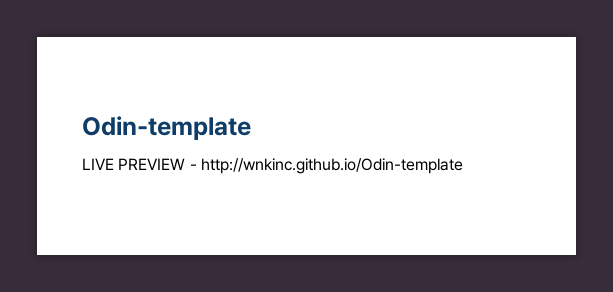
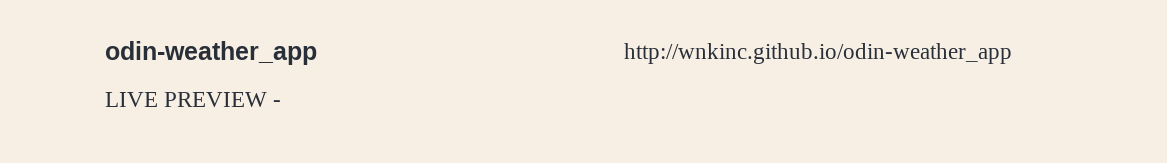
[82,116,251,140] Odin-template -> [105,41,317,65] odin-weather_app
[200,158,463,174] http://wnkinc.github.io/Odin-template -> [624,43,1012,64] http://wnkinc.github.io/odin-weather_app

